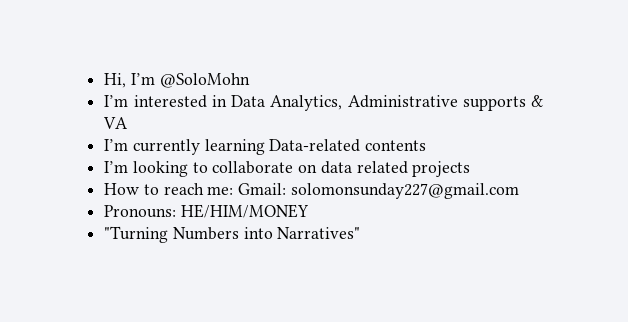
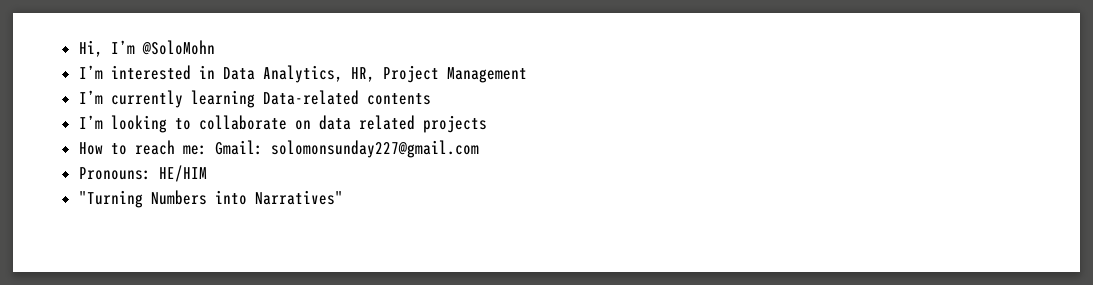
[347,95,543,111] [103,117,129,129] Administrative supports & VA -> [350,65,527,83] HR, Project Management
[180,204,309,218] HE/HIM/MONEY -> [158,165,207,182] HE/HIM

